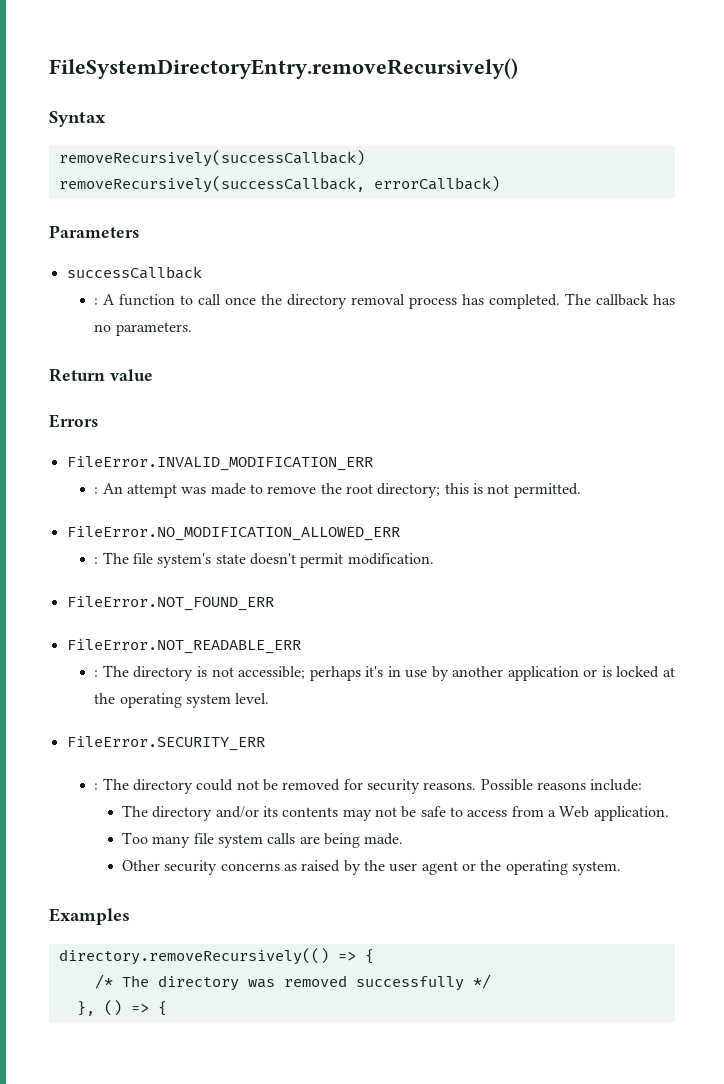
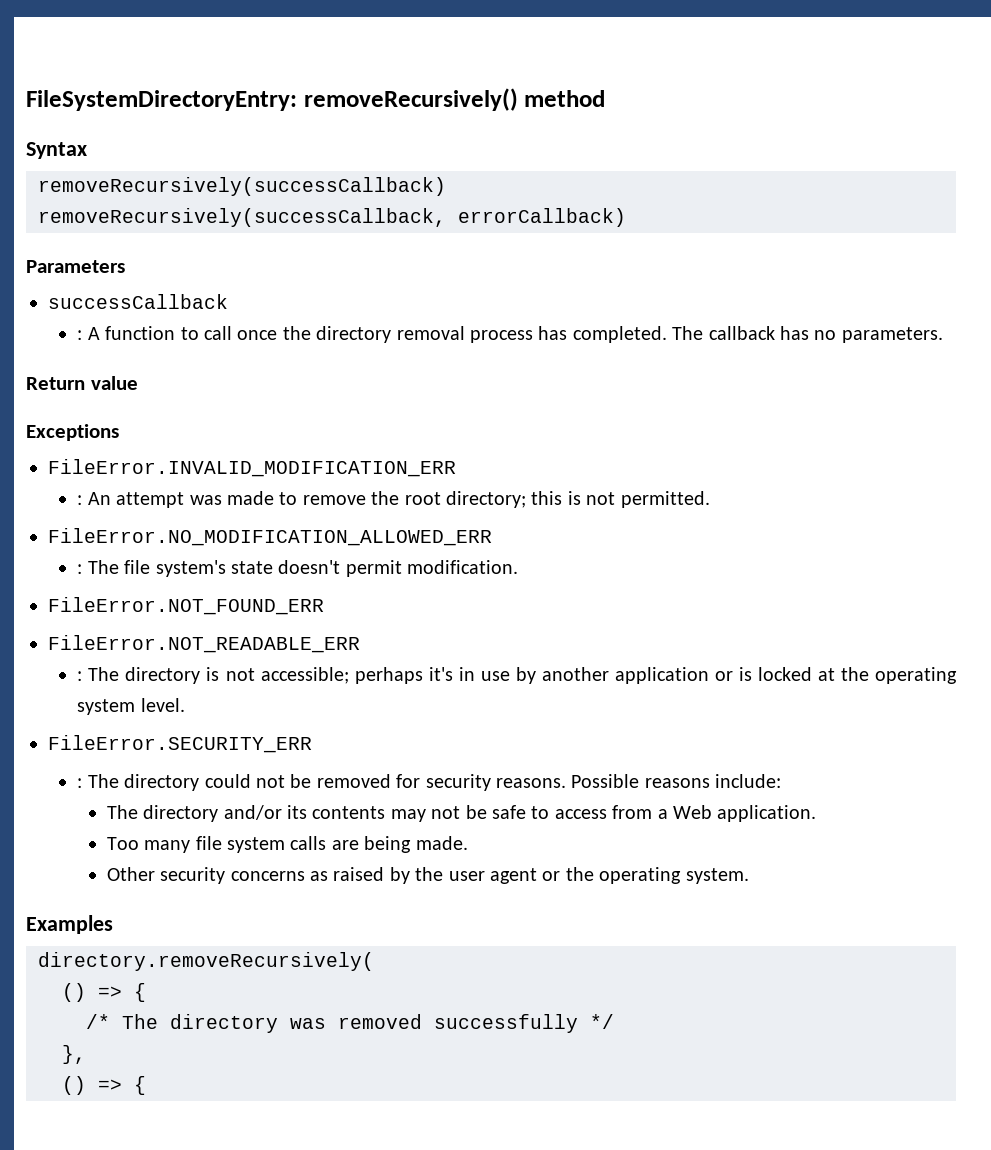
[49,58,518,79] FileSystemDirectoryEntry.removeRecursively() -> [26,88,606,111] FileSystemDirectoryEntry: removeRecursively() method
[49,414,98,428] Errors -> [26,424,119,441] Exceptions
[58,948,329,965] directory.removeRecursively(() -> [38,952,374,971] [62,983,86,1002] directory.removeRecursively( // ()
(95, 1008) none -> (86, 1054) //

